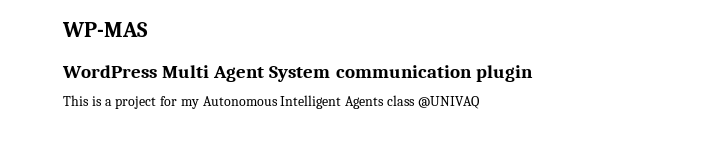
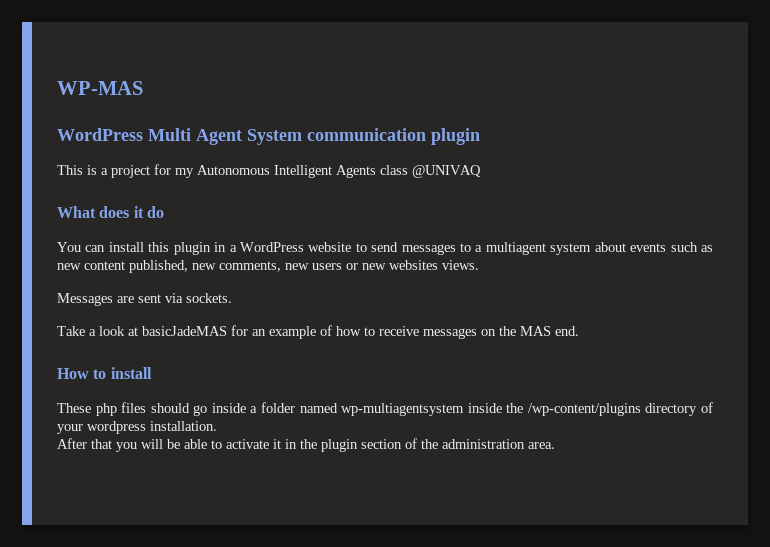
(480, 102) none -> [57,206,164,218] [57,242,714,255] [57,260,479,273] [57,293,232,306] [57,325,579,339] [57,367,152,379] [57,402,713,416] [57,421,217,434] [57,438,555,452] // What does it do // You can install this plugin in a WordPress website to send messages to a multiagent system about events such as new content published, new comments, new users or new websites views. // Messages are sent via sockets. // Take a look at basicJadeMAS for an example of how to receive messages on the MAS end. // How to install // These php files should go inside a folder named wp-multiagentsystem inside the /wp-content/plugins directory of your wordpress installation. // After that you will be able to activate it in the plugin section of the administration area.

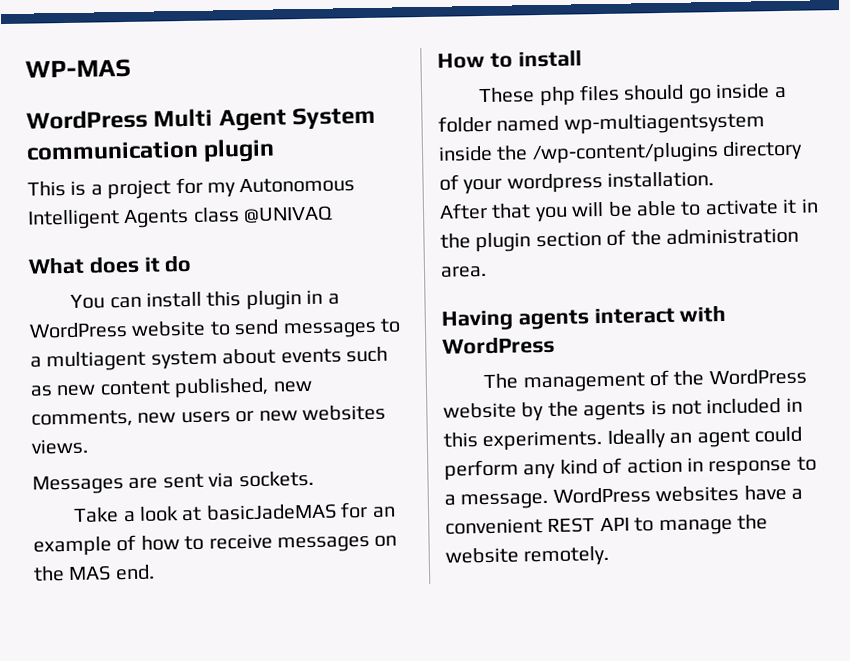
(555, 445) none -> [441,304,727,331] [442,335,555,355] [483,368,807,393] [443,397,803,422] [443,426,802,452] [444,456,817,481] [444,484,803,510] [445,514,768,536] [445,545,610,567] // Having agents interact with WordPress // The management of the WordPress website by the agents is not included in this experiments. Ideally an agent could perform any kind of action in response to a message. WordPress websites have a convenient REST API to manage the website remotely.

